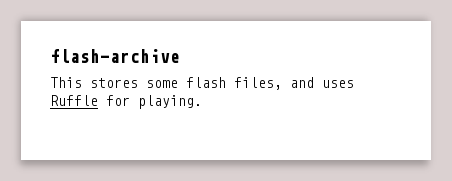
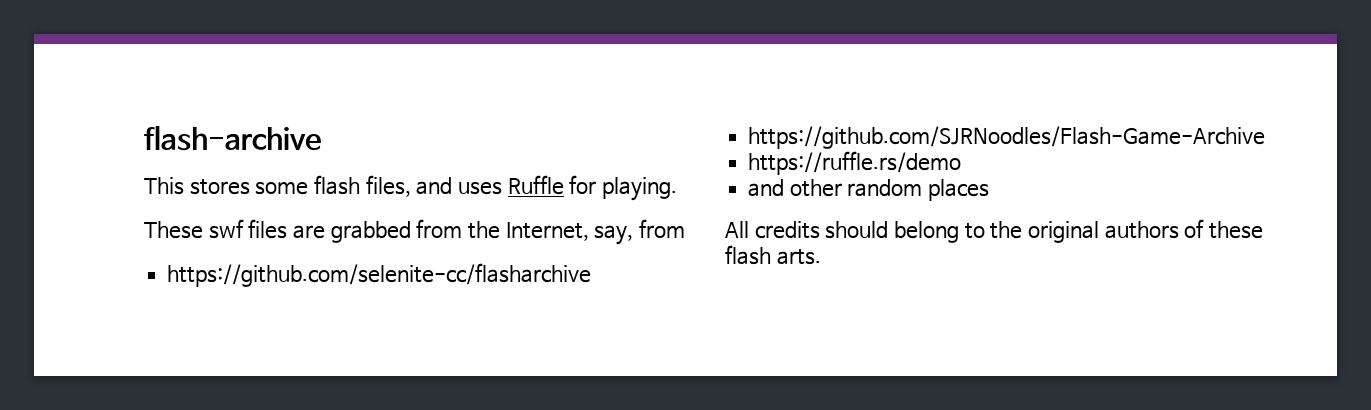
(202, 102) none -> [144,219,685,245] [167,263,592,287] [748,126,1266,149] [748,151,962,175] [748,179,990,201] [725,219,1263,243] [725,245,821,265] // These swf files are grabbed from the Internet, say, from // https://github.com/selenite-cc/flasharchive // https://github.com/SJRNoodles/Flash-Game-Archive // https://ruffle.rs/demo // and other random places // All credits should belong to the original authors of these flash arts.

